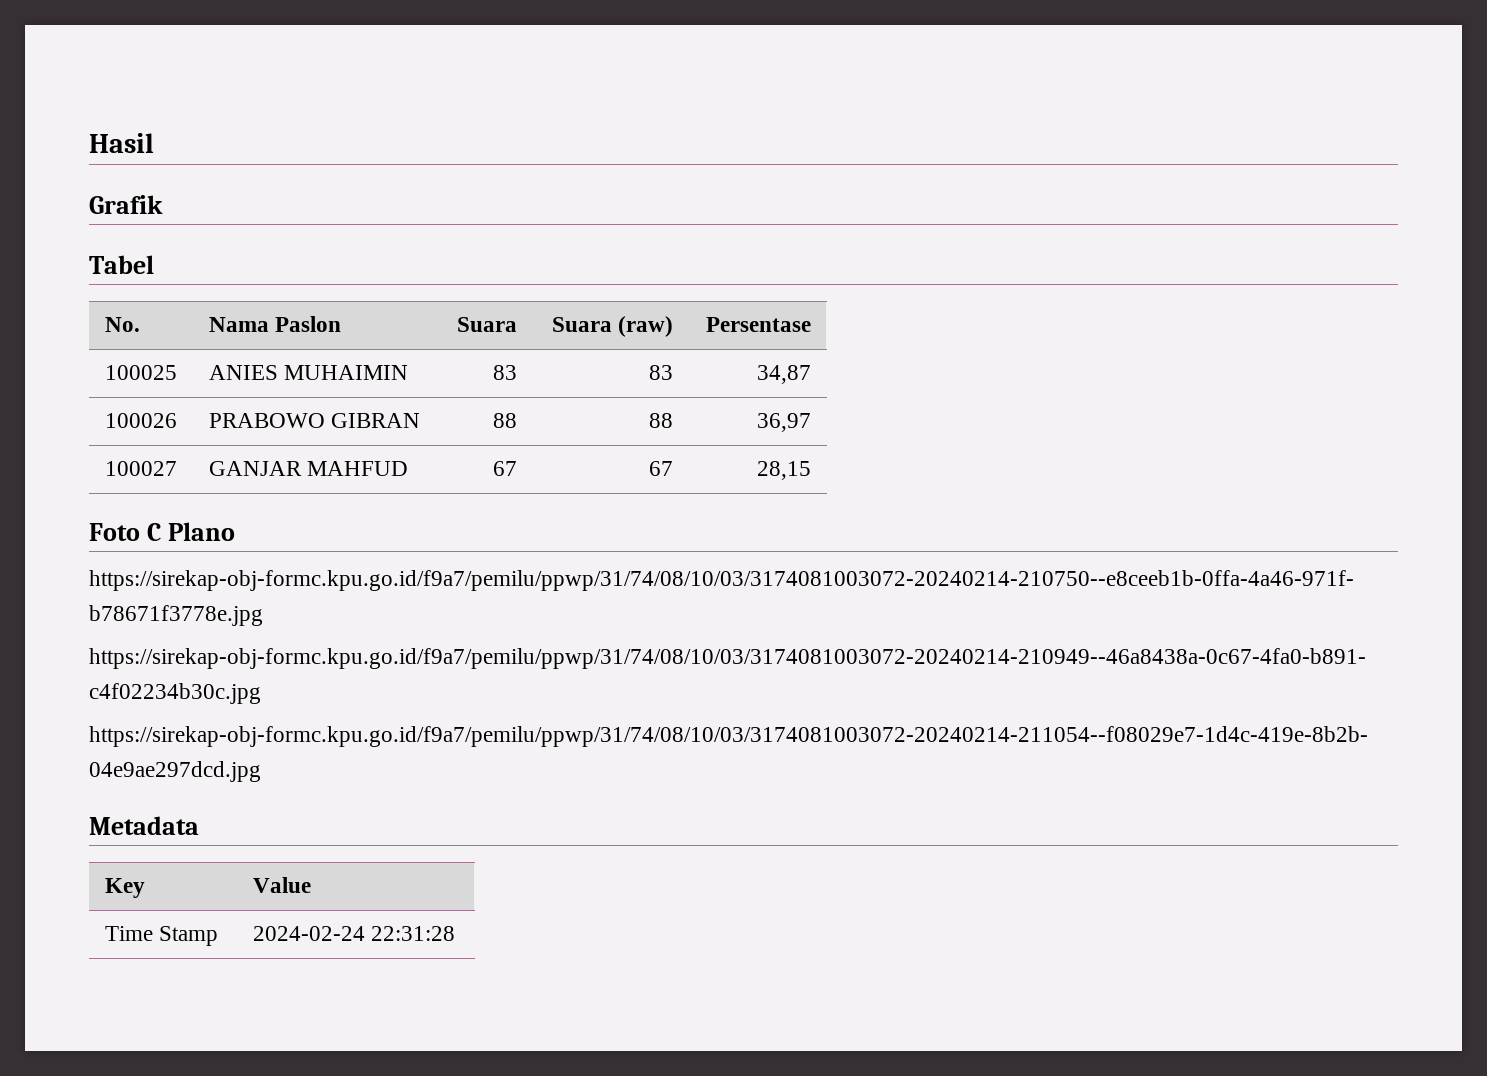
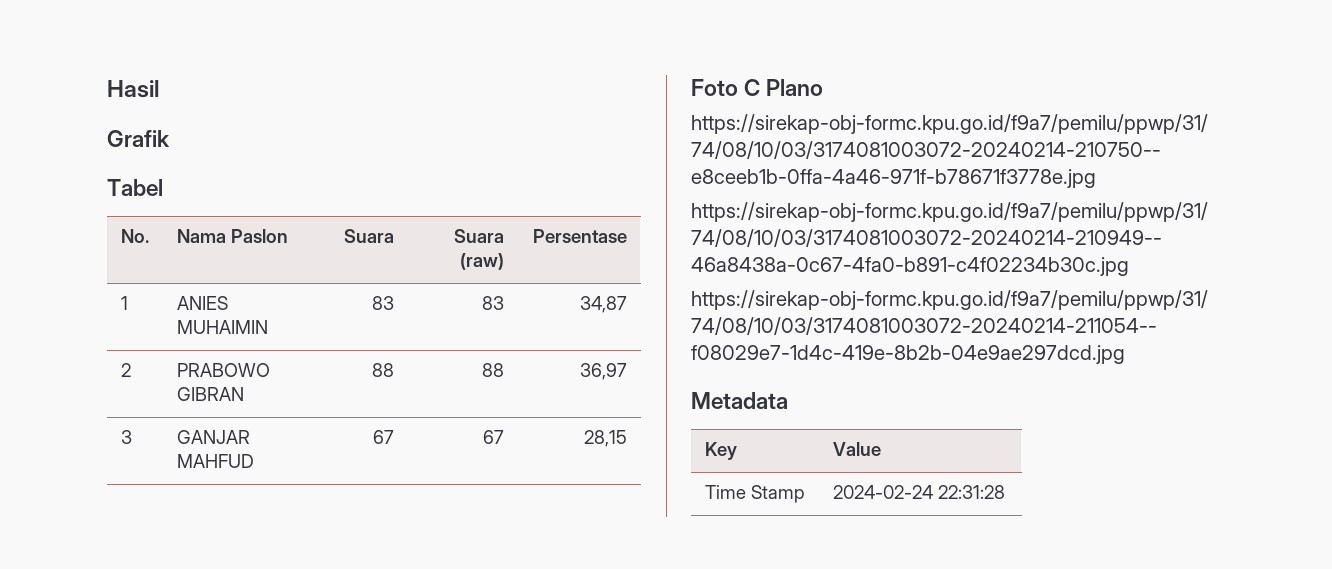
[104,365,177,380] 100025 -> [120,296,128,310] 1
[104,413,177,428] 100026 -> [120,363,131,377] 2
[104,461,177,476] 100027 -> [120,430,132,444] 3

